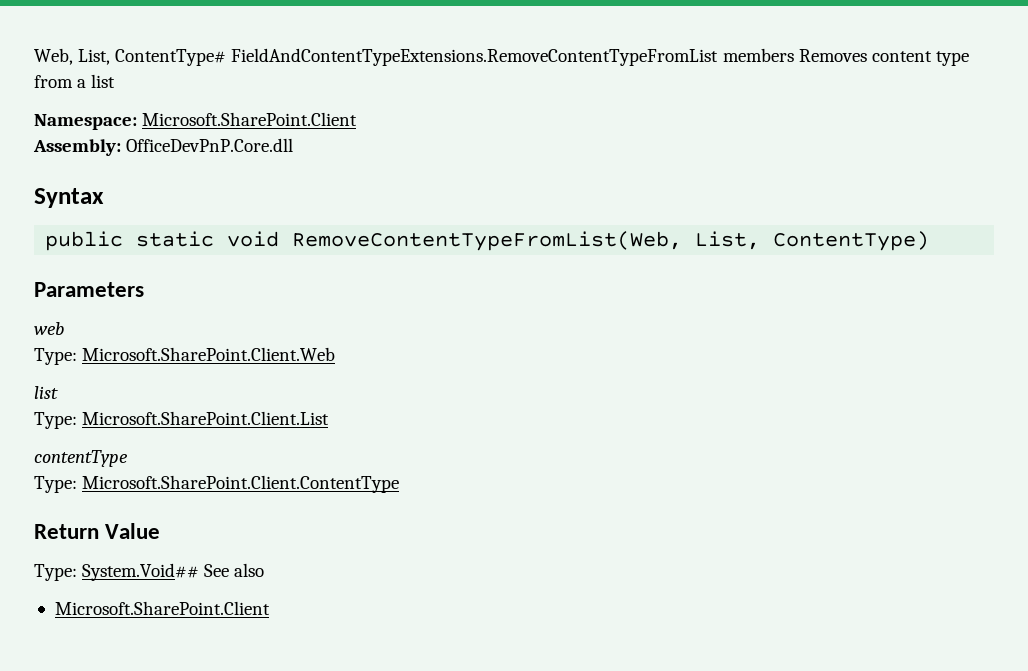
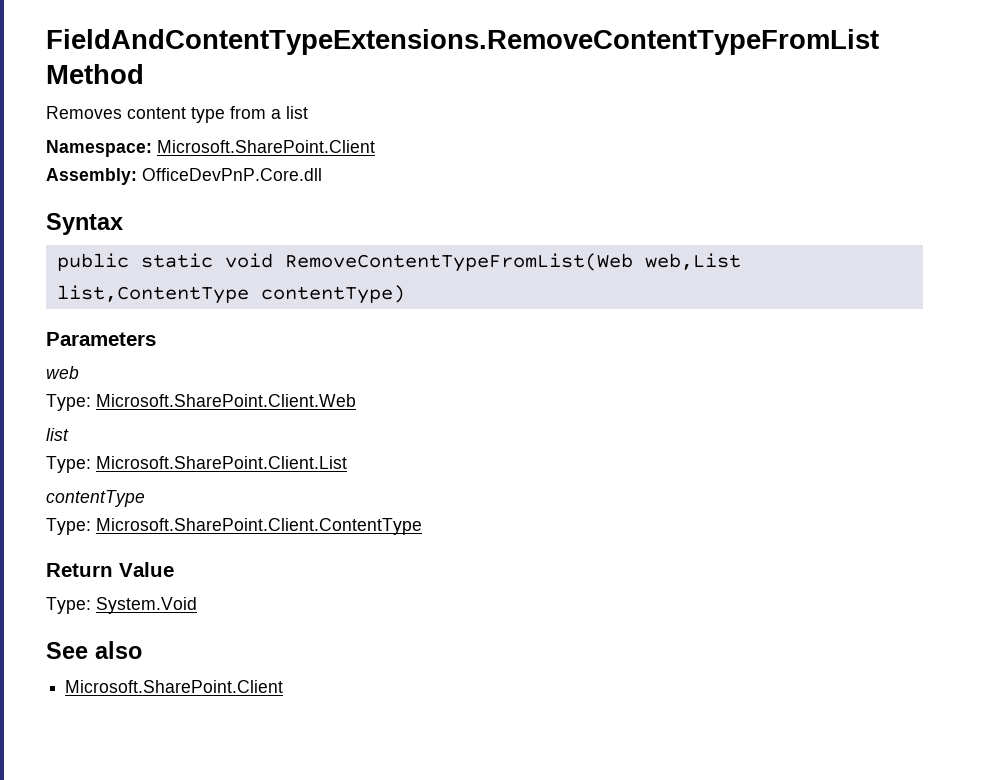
[34,48,794,66] Web, List, ContentType# FieldAndContentTypeExtensions.RemoveContentTypeFromList members -> [46,29,879,55] [46,64,144,84] FieldAndContentTypeExtensions.RemoveContentTypeFromList Method //
[292,231,930,251] RemoveContentTypeFromList(Web, List, ContentType) -> [284,253,741,272] [56,285,405,304] RemoveContentTypeFromList(Web web,List list,ContentType contentType)
[82,563,200,581] System.Void## -> [96,597,197,614] System.Void //

